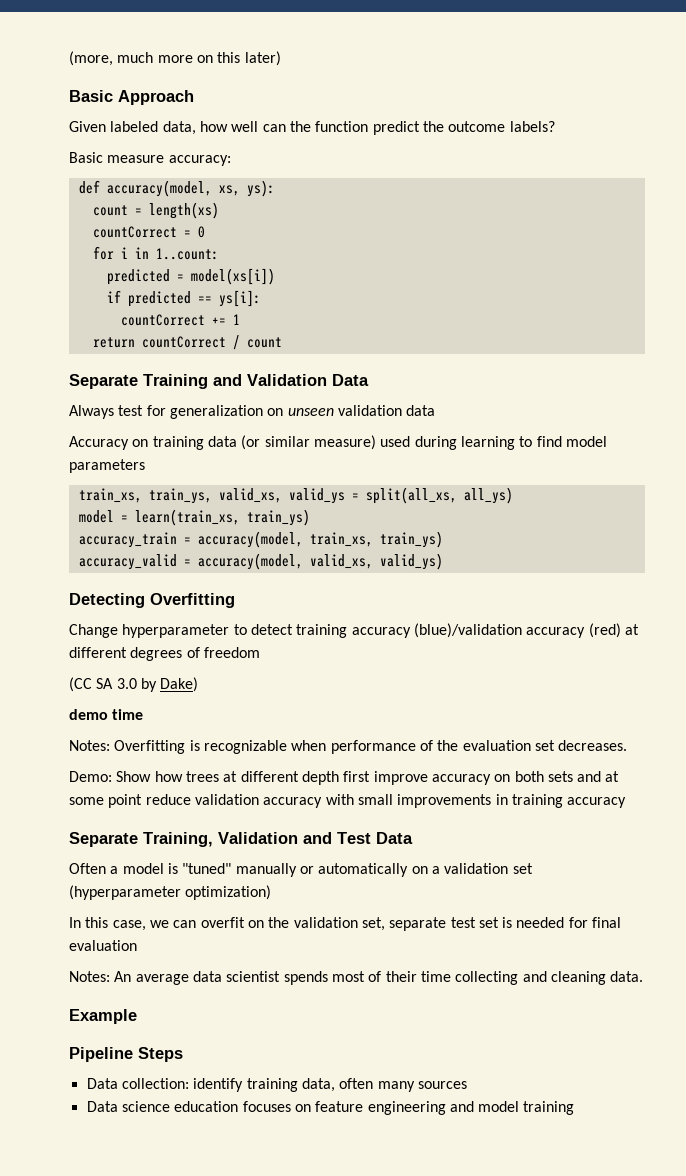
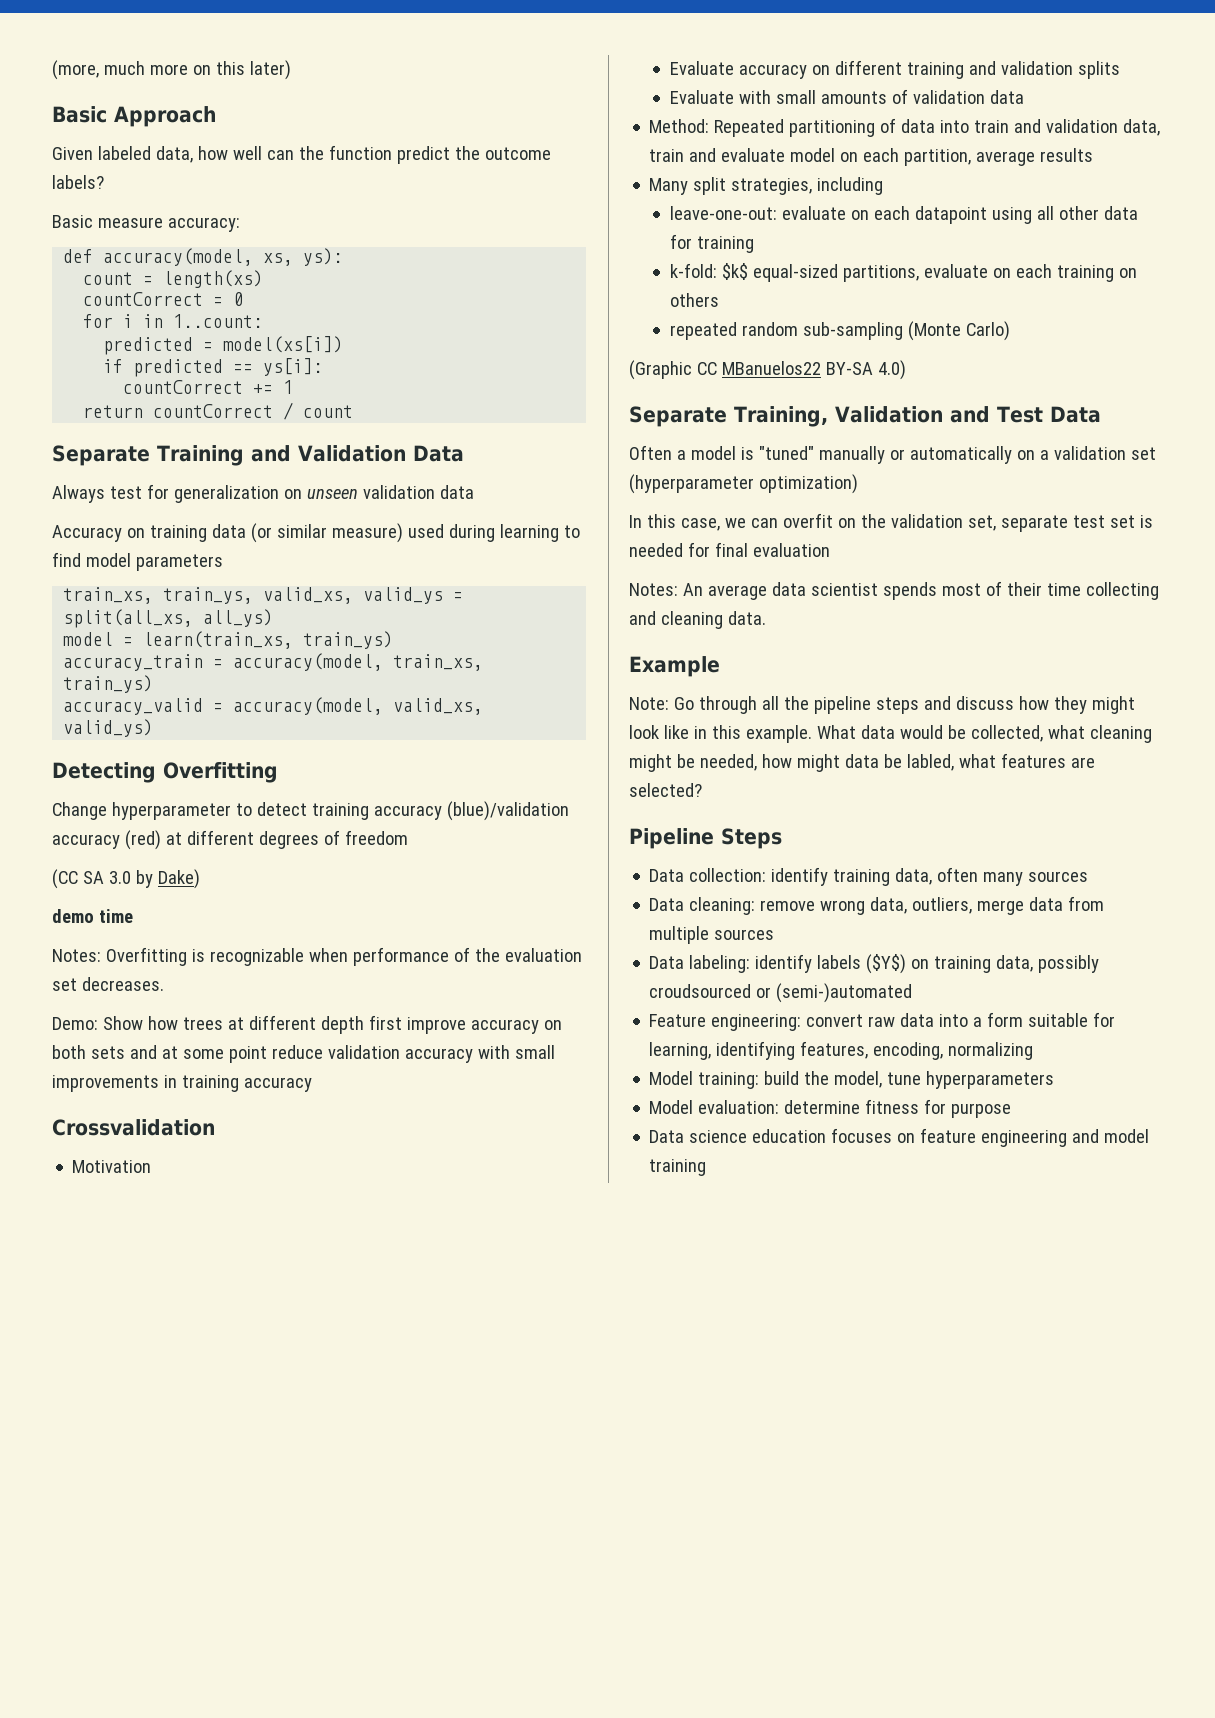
(627, 802) none -> [52,1119,215,1136] [72,1160,152,1173] [669,60,1120,79] [669,89,1024,104] [649,118,1161,137] [649,148,1094,166] [649,177,884,195] [669,206,1138,224] [669,234,754,253] [669,263,1137,282] [669,293,719,307] [669,321,1010,341] [629,360,906,380] // Crossvalidation // Motivation // Evaluate accuracy on different training and validation splits // Evaluate with small amounts of validation data // Method: Repeated partitioning of data into train and validation data, train and evaluate model on each partition, average results // Many split strategies, including // leave-one-out: evaluate on each datapoint using all other data for training // k-fold: $k$ equal-sized partitions, evaluate on each training on others // repeated random sub-sampling (Monte Carlo) // (Graphic CC MBanuelos22 BY-SA 4.0)
(137, 1016) none -> [629,696,1135,714] [629,725,1152,743] [629,753,1095,772] [629,783,702,797] // Note: Go through all the pipeline steps and discuss how they might look like in this example. What data would be collected, what cleaning might be needed, how might data be labled, what features are selected?
(467, 1085) none -> [649,896,1105,915] [649,926,775,944] [649,954,1100,974] [649,983,913,1003] [649,1012,1116,1031] [649,1041,1034,1060] [649,1071,1055,1089] [649,1099,1012,1118] // Data cleaning: remove wrong data, outliers, merge data from multiple sources // Data labeling: identify labels ($Y$) on training data, possibly croudsourced or (semi-)automated // Feature engineering: convert raw data into a form suitable for learning, identifying features, encoding, normalizing // Model training: build the model, tune hyperparameters // Model evaluation: determine fitness for purpose

